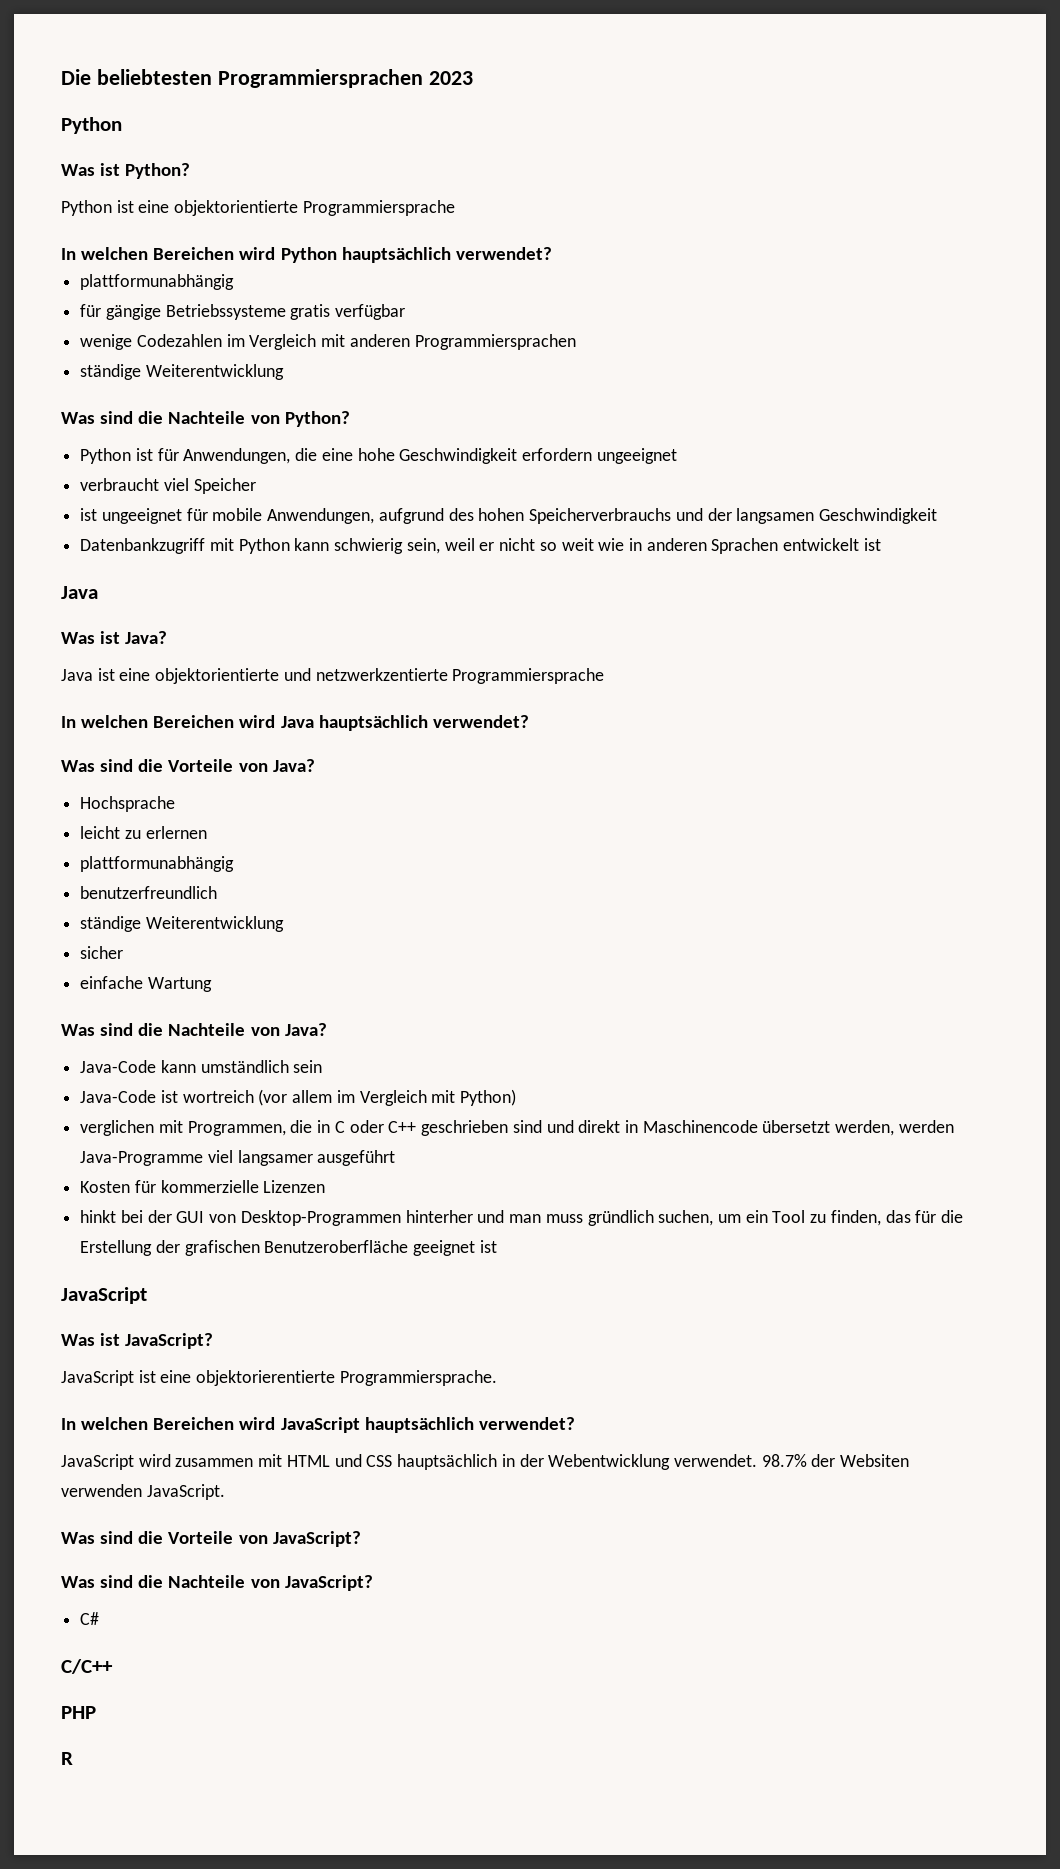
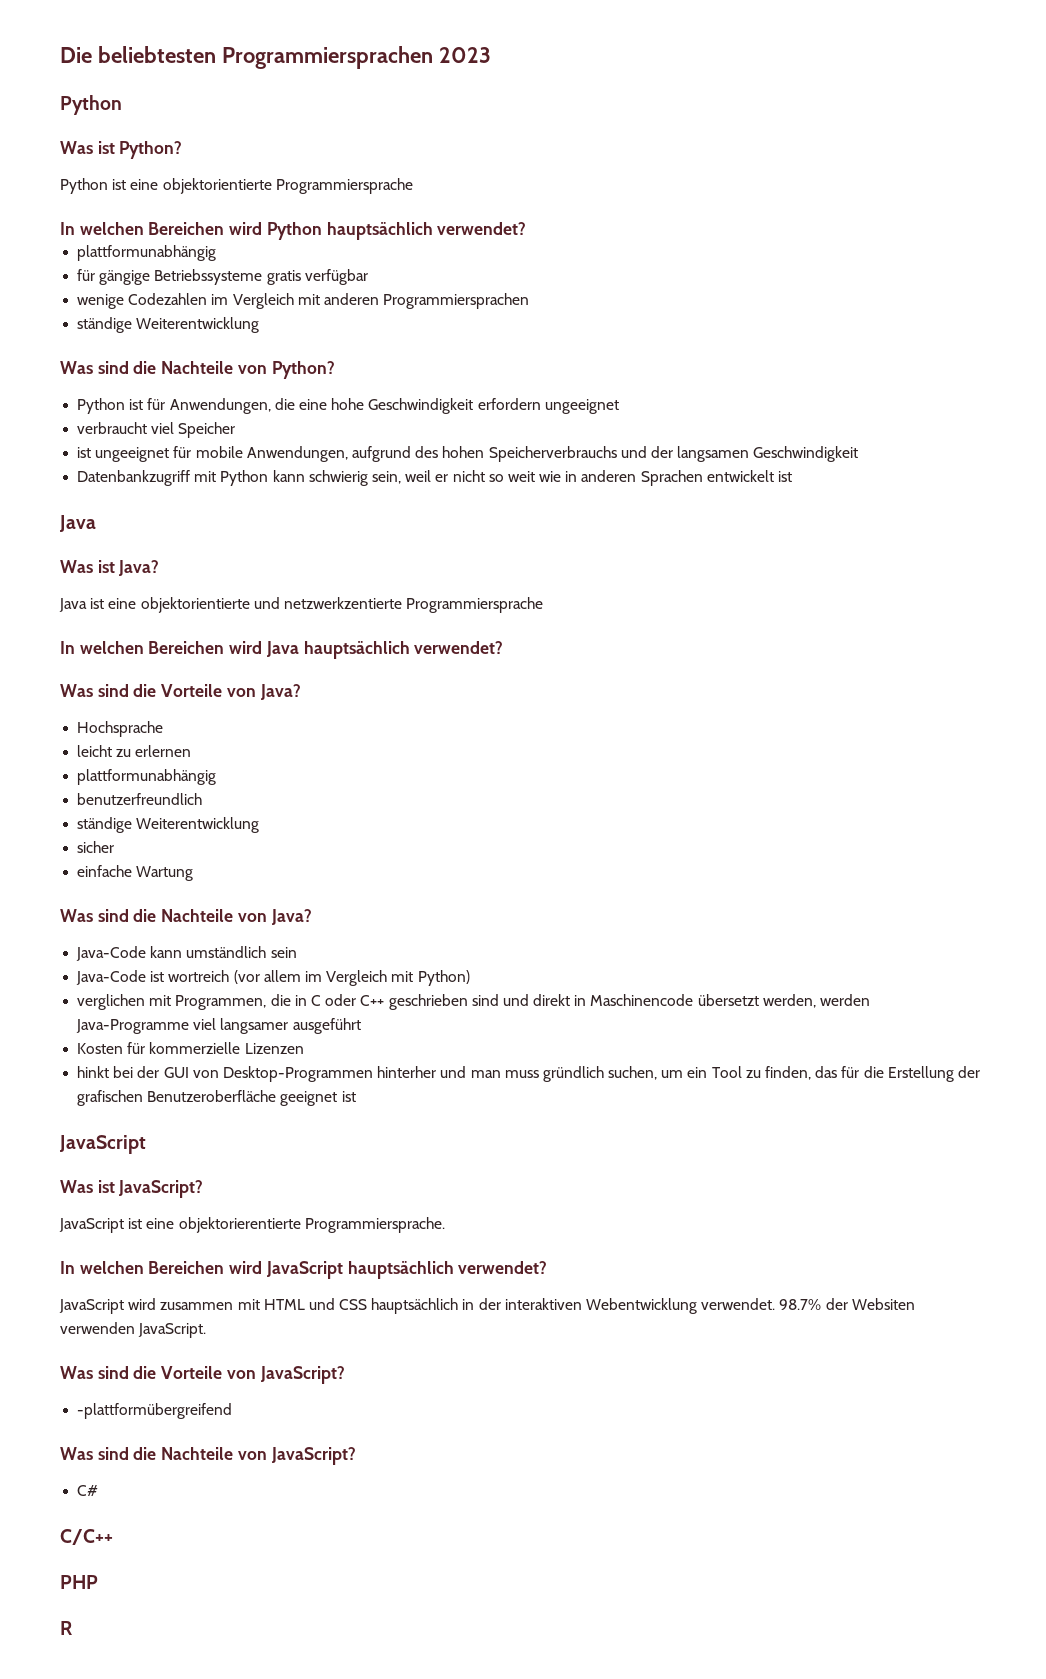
(544, 1460) none -> [504,1298,582,1310] interaktiven
(361, 1539) none -> [77,1403,233,1419] // -plattformübergreifend

